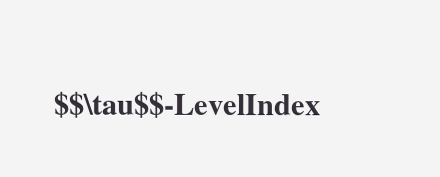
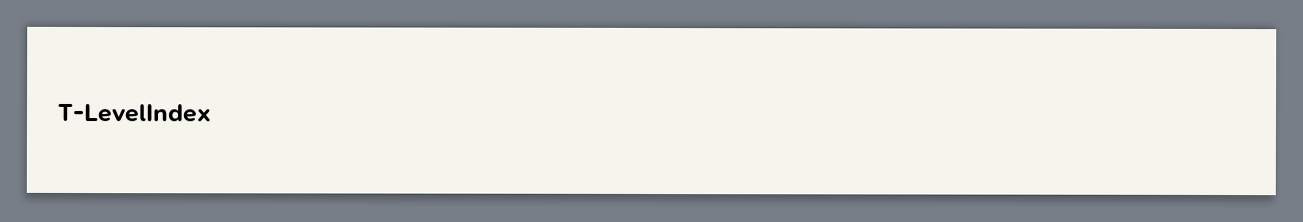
[53,91,320,120] $$\tau$$-LevelIndex -> [57,103,212,123] T-LevelIndex

